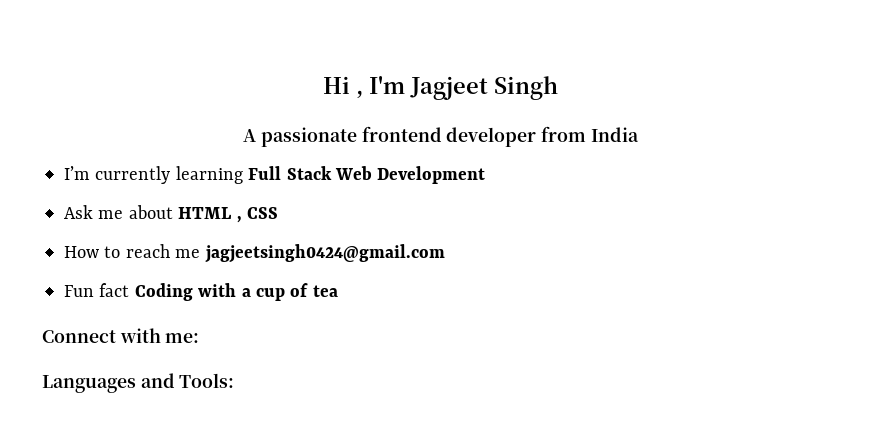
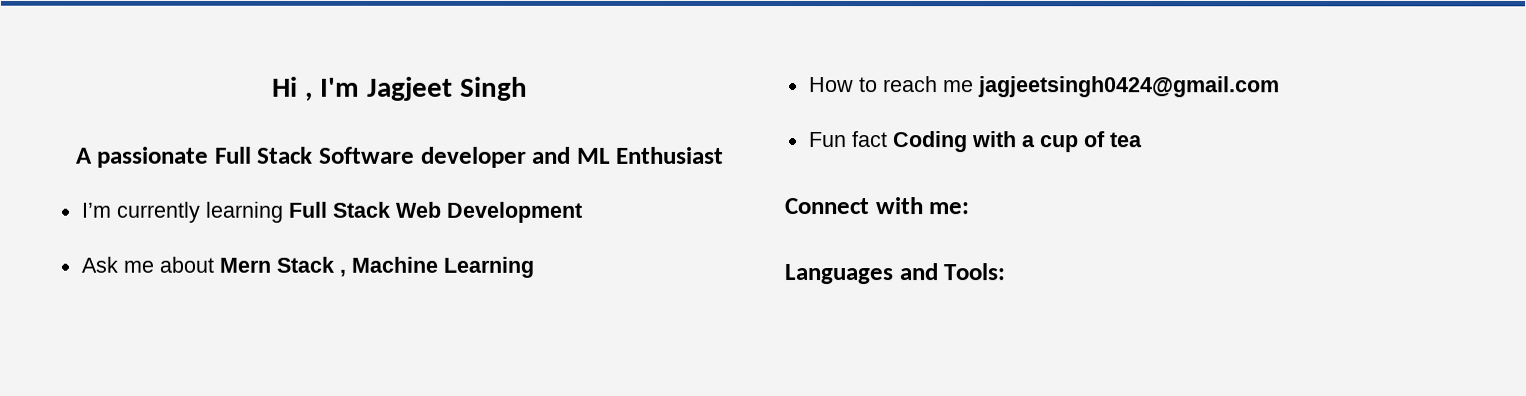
[361,126,639,147] frontend developer from India -> [214,146,725,168] Full Stack Software developer and ML Enthusiast
[178,207,278,223] HTML , CSS -> [218,256,534,278] Mern Stack , Machine Learning

